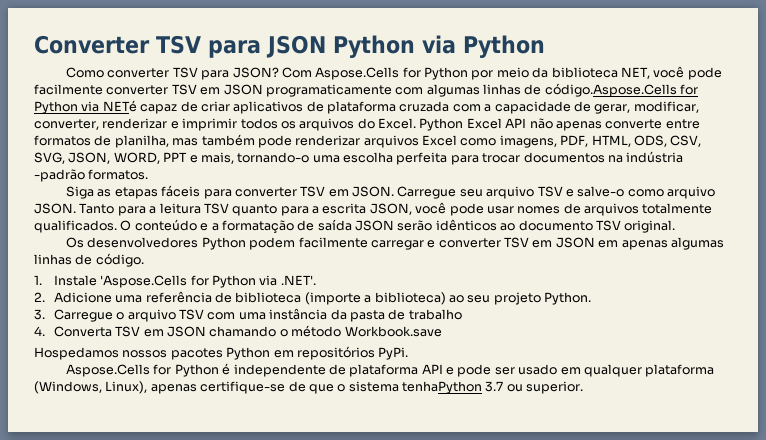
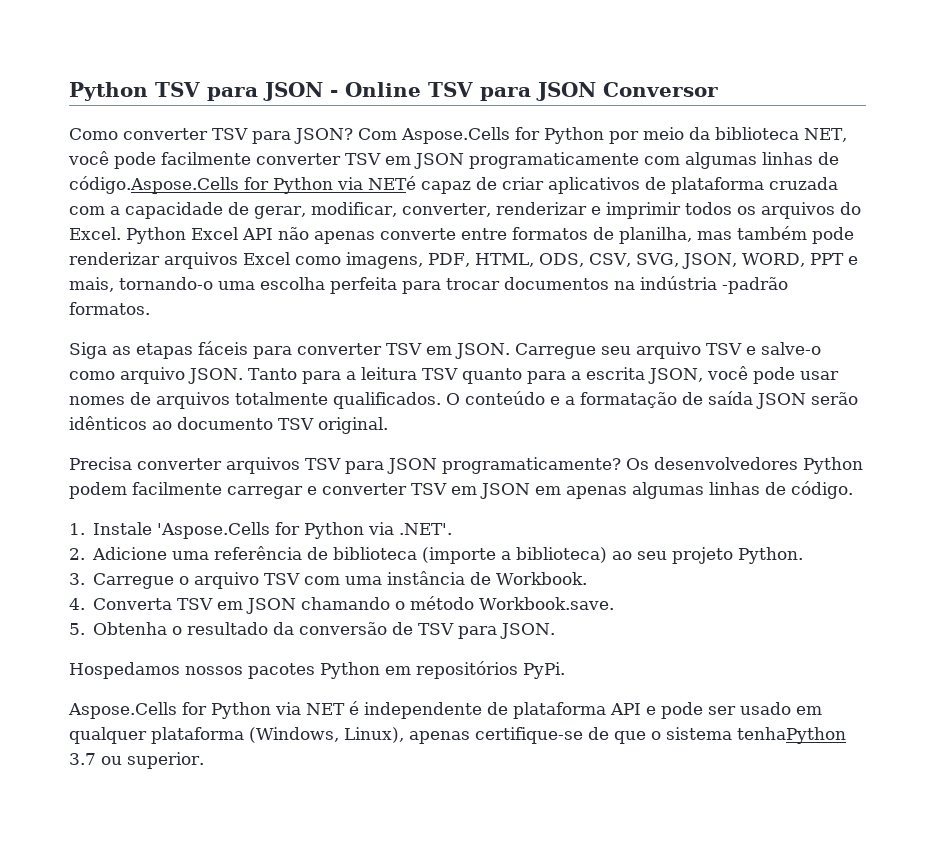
[34,35,545,58] Converter TSV para JSON Python via Python -> [69,82,718,101] Python TSV para JSON - Online TSV para JSON Conversor
(676, 226) none -> [69,457,621,474] Precisa converter arquivos TSV para JSON programaticamente?
[330,309,462,322] da pasta de trabalho -> [470,572,588,585] de Workbook.
[344,326,442,337] Workbook.save -> [479,597,615,610] [69,622,556,639] Workbook.save. // 5. Obtenha o resultado da conversão de TSV para JSON.
(219, 370) none -> [275,702,345,715] via NET

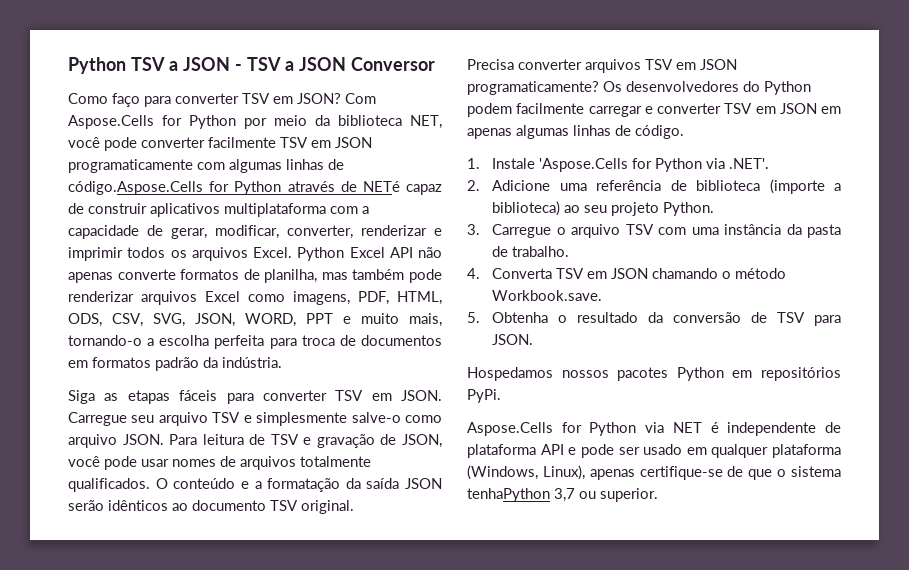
[207,87,258,101] para -> [169,61,179,71] a
[345,82,531,101] Online TSV para -> [246,57,295,71] TSV a
[123,128,291,144] converter TSV para -> [112,93,293,107] faço para converter TSV em
[161,152,341,165] facilmente converter -> [141,137,276,148] converter facilmente
[337,177,363,190] via -> [287,181,357,192] através de
[502,177,838,194] criar aplicativos de plataforma cruzada -> [88,203,326,217] construir aplicativos multiplataforma
[839,202,861,215] do -> (248, 254) none
[461,228,507,240] entre -> (176, 274) none
(858, 260) none -> [361,313,399,324] muito
[218,281,255,290] uma -> [147,338,155,346] a
[446,276,788,294] [69,302,150,315] trocar documentos na indústria -padrão formatos. -> [301,335,442,346] [68,357,282,371] troca de documentos em formatos padrão da indústria.
(756, 350) none -> [256,412,348,426] simplesmente
[247,367,645,384] Tanto para a leitura TSV quanto para a escrita -> [169,434,397,448] Para leitura de TSV e gravação de
[682,392,703,405] de -> [345,478,361,489] da
[345,461,384,474] para -> [676,62,696,70] em
(798, 463) none -> [743,81,760,92] do
[470,572,588,585] de Workbook. -> [786,224,841,238] [492,246,570,257] da pasta de trabalho.
[69,753,96,765] 3.7 -> [554,488,575,502] 3,7

